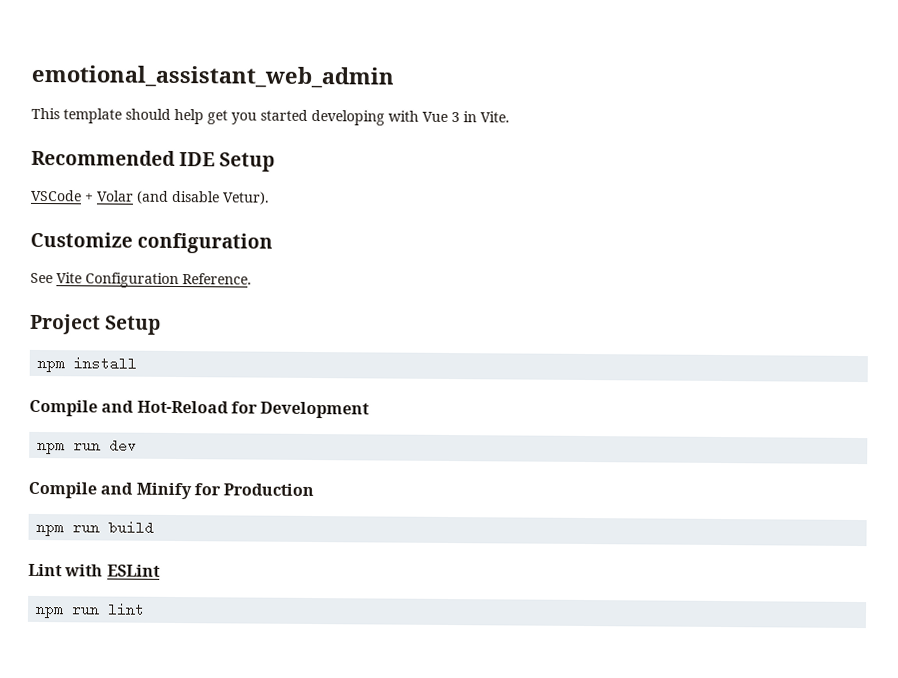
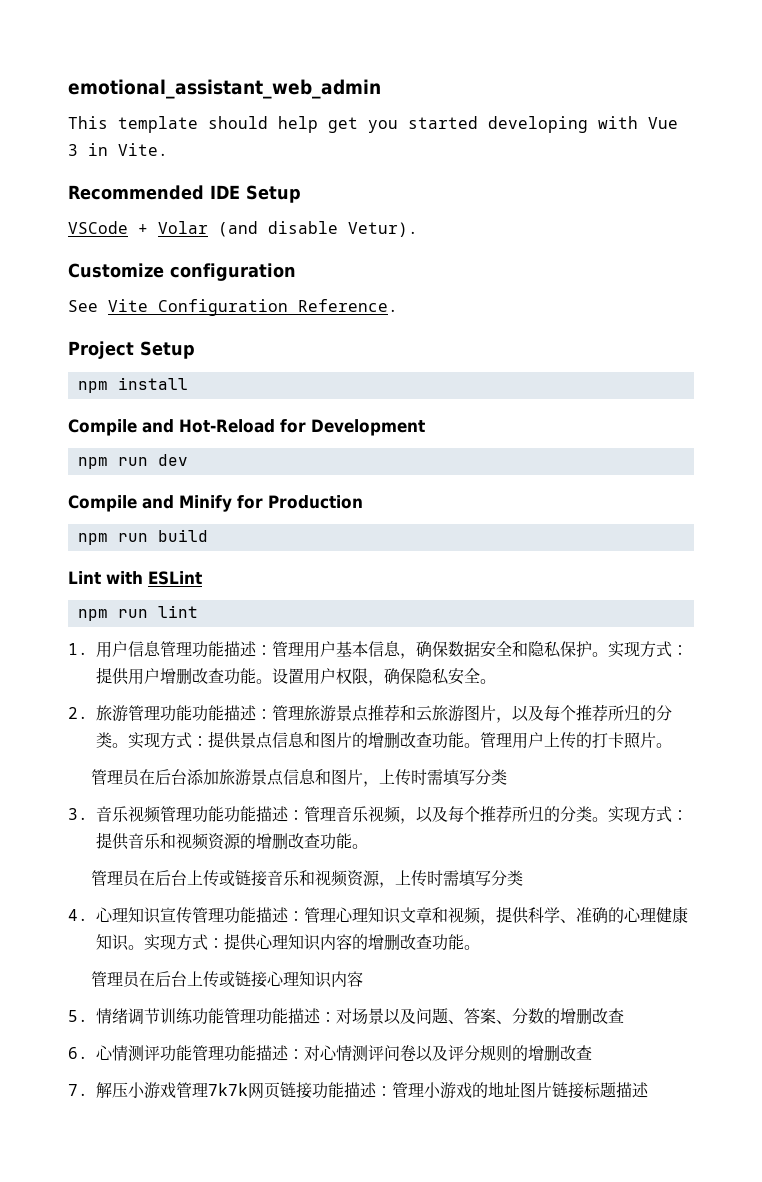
(146, 609) none -> [68,641,688,659] [96,667,496,686] [68,704,672,723] [96,731,672,749] [91,769,508,787] [68,805,688,824] [96,832,368,850] [91,870,524,888] [68,906,688,925] [96,933,480,951] [91,971,364,988] [68,1008,624,1025] [68,1045,592,1062] [68,1081,649,1099] // 1.用户信息管理功能描述：管理用户基本信息，确保数据安全和隐私保护。实现方式：提供用户增删改查功能。设置用户权限，确保隐私安全。 // 2.旅游管理功能功能描述：管理旅游景点推荐和云旅游图片，以及每个推荐所归的分类。实现方式：提供景点信息和图片的增删改查功能。管理用户上传的打卡照片。 // 管理员在后台添加旅游景点信息和图片，上传时需填写分类 // 3.音乐视频管理功能功能描述：管理音乐视频，以及每个推荐所归的分类。实现方式：提供音乐和视频资源的增删改查功能。 // 管理员在后台上传或链接音乐和视频资源，上传时需填写分类 // 4.心理知识宣传管理功能描述：管理心理知识文章和视频，提供科学、准确的心理健康知识。实现方式：提供心理知识内容的增删改查功能。 // 管理员在后台上传或链接心理知识内容 // 5.情绪调节训练功能管理功能描述：对场景以及问题、答案、分数的增删改查 // 6.心情测评功能管理功能描述：对心情测评问卷以及评分规则的增删改查 // 7.解压小游戏管理7k7k网页链接功能描述：管理小游戏的地址图片链接标题描述

